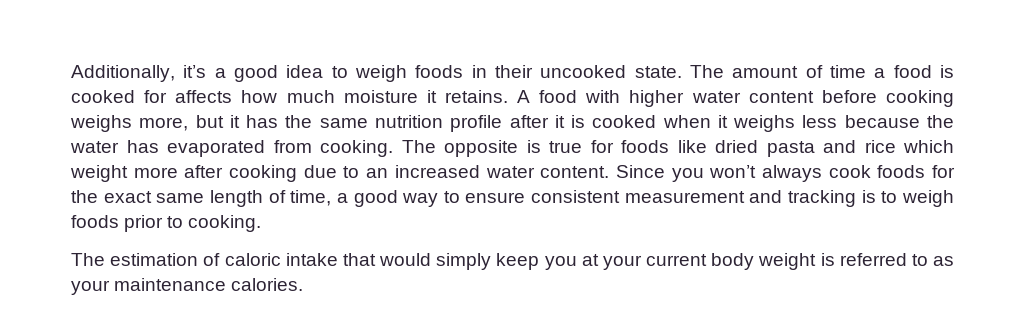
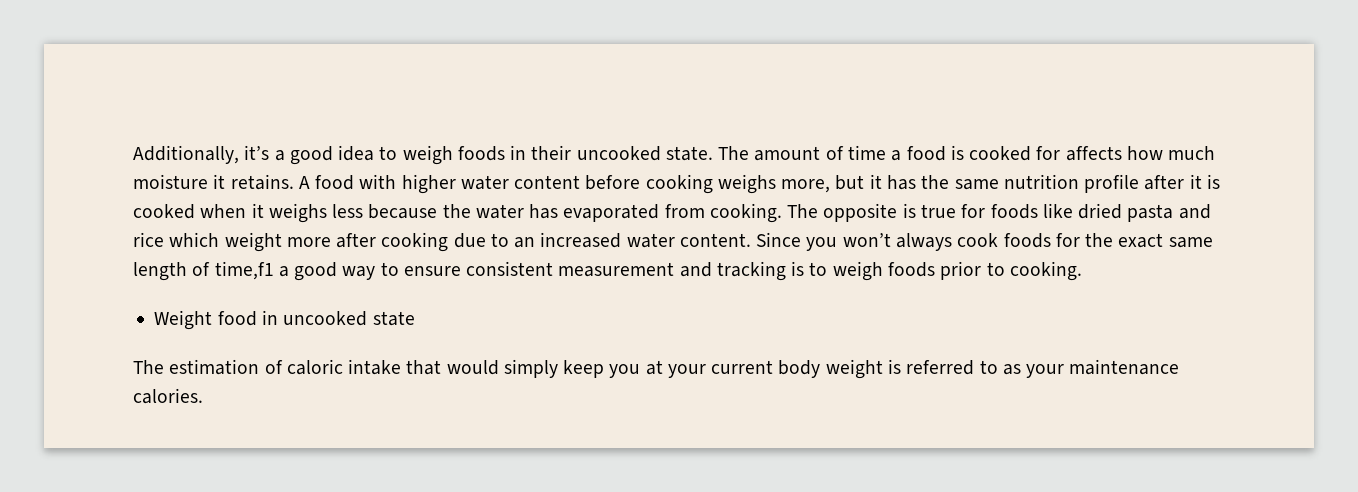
[290,190,332,206] time, -> [214,261,274,280] time,f1
(262, 223) none -> [154,310,415,330] // Weight food in uncooked state

